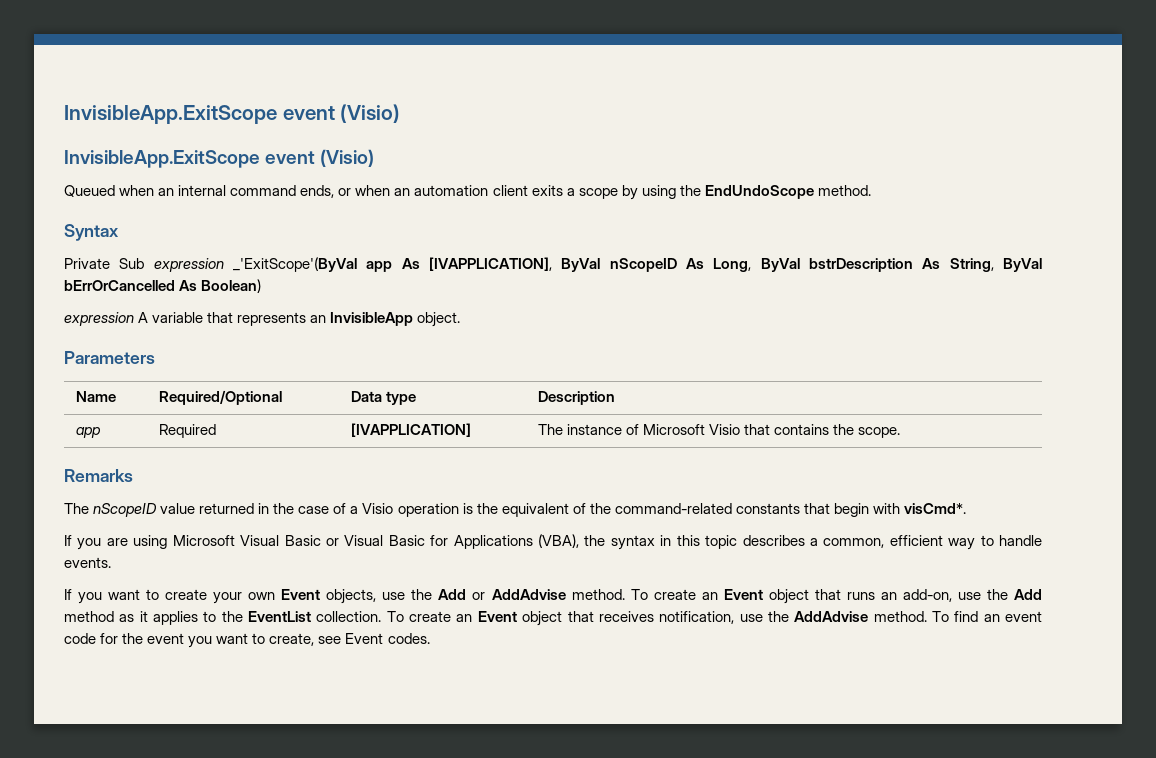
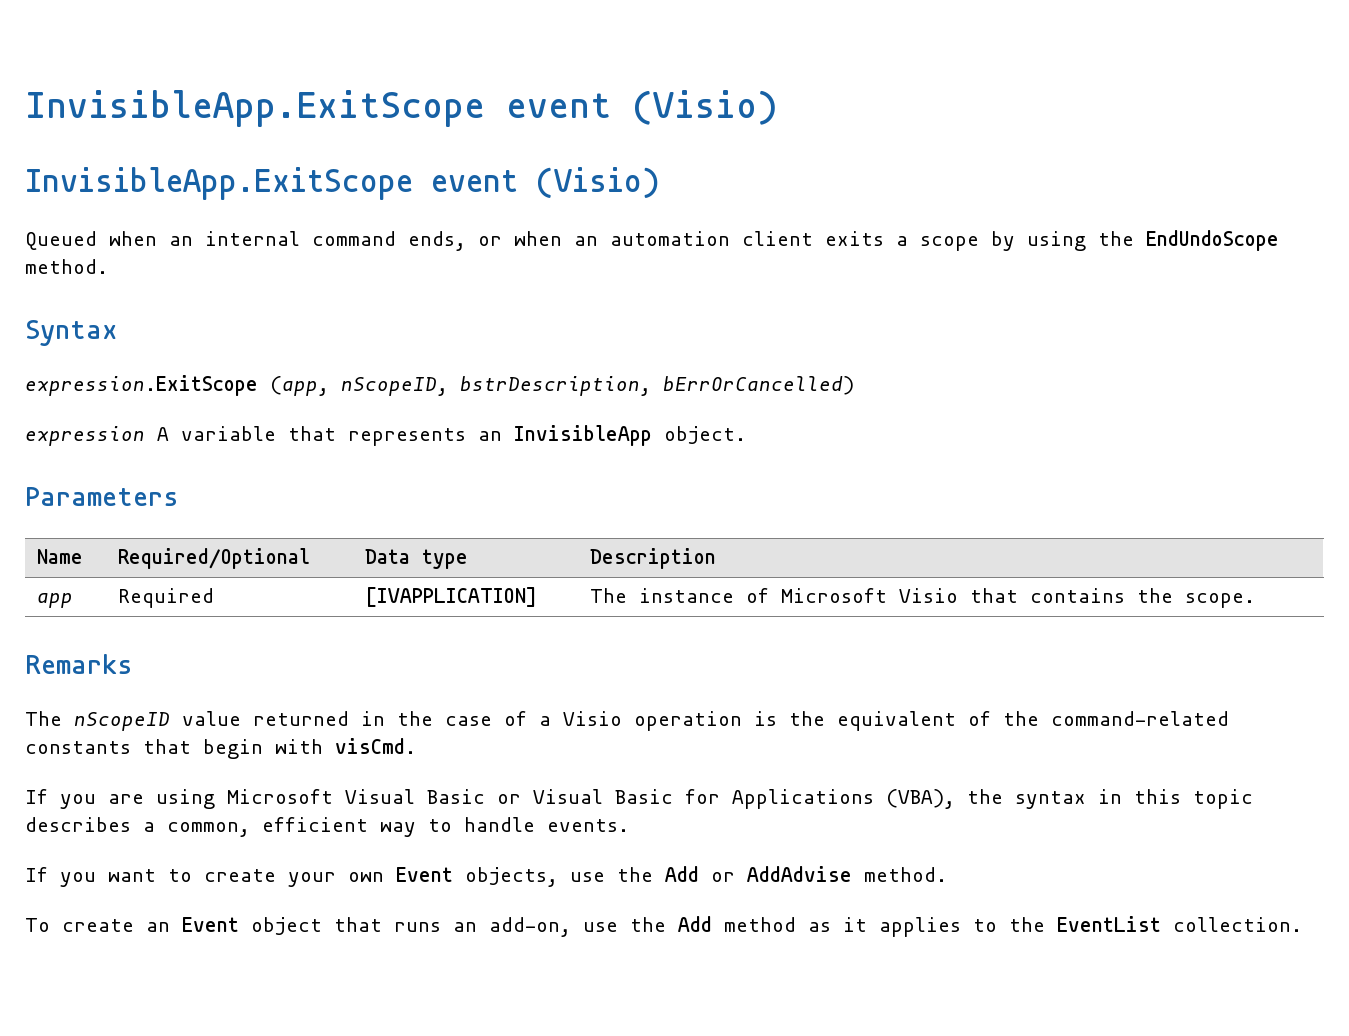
[64,257,1043,272] [64,279,262,293] Private Sub expression _'ExitScope'(ByVal app As [IVAPPLICATION], ByVal nScopeID As Long, ByVal bstrDescription As String, ByVal bErrOrCancelled As Boolean) -> [25,375,854,396] expression.ExitScope (app, nScopeID, bstrDescription, bErrOrCancelled)
[904,503,967,514] visCmd*. -> [335,738,416,754] visCmd.
(625, 594) none -> (947, 874) //
[386,611,1042,626] [64,633,430,648] To create an Event object that receives notification, use the AddAdvise method. To find an event code for the event you want to create, see Event codes. -> (1302, 924) none

